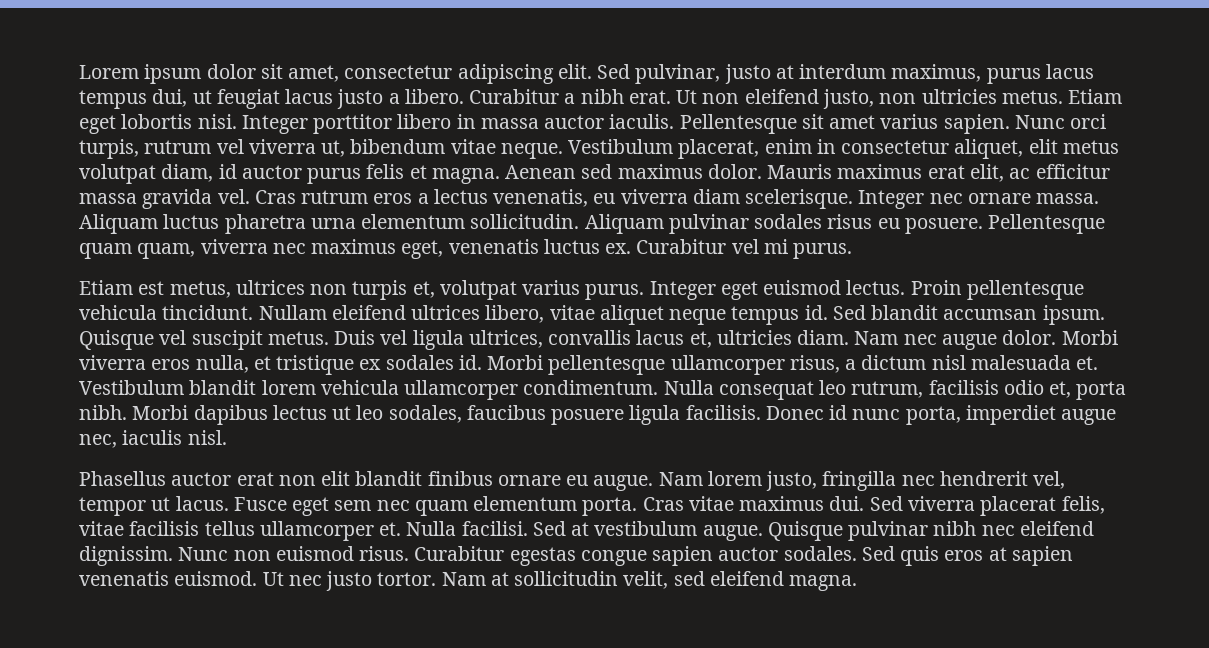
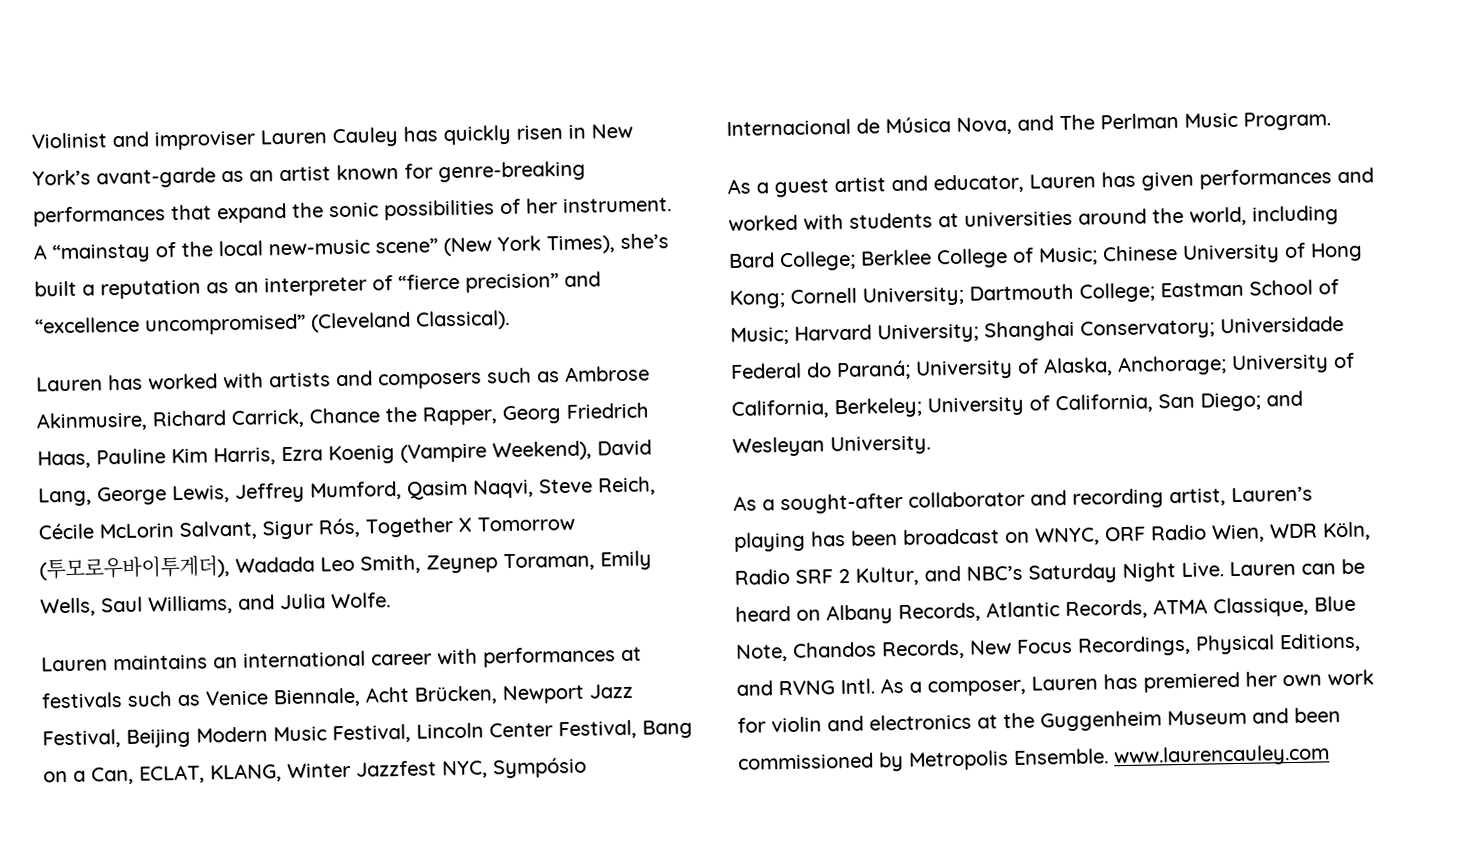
[79,64,1094,84] [79,89,1123,109] [79,114,1107,134] [79,139,1119,159] [79,164,1110,184] [79,189,1100,209] [79,214,1106,234] [79,239,853,259] [79,280,1084,300] [79,305,1105,325] [79,330,1118,350] [79,355,1099,375] [79,380,1127,400] [79,405,1117,425] [79,430,227,448] [79,471,1066,491] [79,496,1105,516] [79,521,1094,541] [79,546,1073,566] [79,571,858,591] Lorem ipsum dolor sit amet, consectetur adipiscing elit. Sed pulvinar, justo at interdum maximus, purus lacus tempus dui, ut feugiat lacus justo a libero. Curabitur a nibh erat. Ut non eleifend justo, non ultricies metus. Etiam eget lobortis nisi. Integer porttitor libero in massa auctor iaculis. Pellentesque sit amet varius sapien. Nunc orci turpis, rutrum vel viverra ut, bibendum vitae neque. Vestibulum placerat, enim in consectetur aliquet, elit metus volutpat diam, id auctor purus felis et magna. Aenean sed maximus dolor. Mauris maximus erat elit, ac efficitur massa gravida vel. Cras rutrum eros a lectus venenatis, eu viverra diam scelerisque. Integer nec ornare massa. Aliquam luctus pharetra urna elementum sollicitudin. Aliquam pulvinar sodales risus eu posuere. Pellentesque quam quam, viverra nec maximus eget, venenatis luctus ex. Curabitur vel mi purus. // Etiam est metus, ultrices non turpis et, volutpat varius purus. Integer eget euismod lectus. Proin pellentesque vehicula tincidunt. Nullam eleifend ultrices libero, vitae aliquet neque tempus id. Sed blandit accumsan ipsum. Quisque vel suscipit metus. Duis vel ligula ultrices, convallis lacus et, ultricies diam. Nam nec augue dolor. Morbi viverra eros nulla, et tristique ex sodales id. Morbi pellentesque ullamcorper risus, a dictum nisl malesuada et. Vestibulum blandit lorem vehicula ullamcorper condimentum. Nulla consequat leo rutrum, facilisis odio et, porta nibh. Morbi dapibus lectus ut leo sodales, faucibus posuere ligula facilisis. Donec id nunc porta, imperdiet augue nec, iaculis nisl. // Phasellus auctor erat non elit blandit finibus ornare eu augue. Nam lorem justo, fringilla nec hendrerit vel, tempor ut lacus. Fusce eget sem nec quam elementum porta. Cras vitae maximus dui. Sed viverra placerat felis, vitae facilisis tellus ullamcorper et. Nulla facilisi. Sed at vestibulum augue. Quisque pulvinar nibh nec eleifend dignissim. Nunc non euismod risus. Curabitur egestas congue sapien auctor sodales. Sed quis eros at sapien venenatis euismod. Ut nec justo tortor. Nam at sollicitudin velit, sed eleifend magna. -> [31,123,633,151] [32,160,586,189] [33,197,672,227] [33,233,669,264] [34,271,601,300] [35,310,510,336] [36,365,650,392] [36,402,649,432] [37,439,652,469] [38,476,656,507] [38,515,575,540] [39,550,652,581] [40,592,391,617] [41,646,642,672] [41,683,633,709] [42,719,693,749] [43,756,587,785] [726,111,1331,137] [727,167,1374,198] [728,205,1339,232] [728,242,1363,272] [729,279,1339,310] [730,316,1344,346] [730,352,1355,381] [731,390,1303,420] [732,435,931,458] [733,486,1313,515] [734,521,1371,553] [734,558,1365,586] [735,595,1356,625] [736,632,1361,662] [736,669,1374,697] [737,707,1341,733] [738,744,1330,772] Violinist and improviser Lauren Cauley has quickly risen in New York’s avant-garde as an artist known for genre-breaking performances that expand the sonic possibilities of her instrument. A “mainstay of the local new-music scene” (New York Times), she’s built a reputation as an interpreter of “fierce precision” and “excellence uncompromised” (Cleveland Classical). // Lauren has worked with artists and composers such as Ambrose Akinmusire, Richard Carrick, Chance the Rapper, Georg Friedrich Haas, Pauline Kim Harris, Ezra Koenig (Vampire Weekend), David Lang, George Lewis, Jeffrey Mumford, Qasim Naqvi, Steve Reich, Cécile McLorin Salvant, Sigur Rós, Together X Tomorrow (투모로우바이투게더), Wadada Leo Smith, Zeynep Toraman, Emily Wells, Saul Williams, and Julia Wolfe. // Lauren maintains an international career with performances at festivals such as Venice Biennale, Acht Brücken, Newport Jazz Festival, Beijing Modern Music Festival, Lincoln Center Festival, Bang on a Can, ECLAT, KLANG, Winter Jazzfest NYC, Sympósio Internacional de Música Nova, and The Perlman Music Program. // As a guest artist and educator, Lauren has given performances and worked with students at universities around the world, including Bard College; Berklee College of Music; Chinese University of Hong Kong; Cornell University; Dartmouth College; Eastman School of Music; Harvard University; Shanghai Conservatory; Universidade Federal do Paraná; University of Alaska, Anchorage; University of California, Berkeley; University of California, San Diego; and Wesleyan University. // As a sought-after collaborator and recording artist, Lauren’s playing has been broadcast on WNYC, ORF Radio Wien, WDR Köln, Radio SRF 2 Kultur, and NBC’s Saturday Night Live. Lauren can be heard on Albany Records, Atlantic Records, ATMA Classique, Blue Note, Chandos Records, New Focus Recordings, Physical Editions, and RVNG Intl. As a composer, Lauren has premiered her own work for violin and electronics at the Guggenheim Museum and been commissioned by Metropolis Ensemble. www.laurencauley.com

